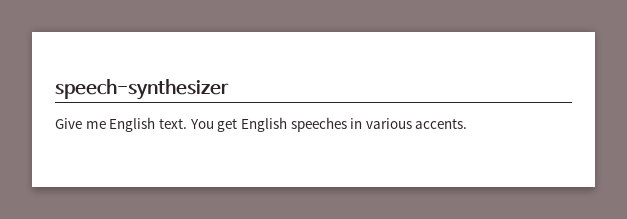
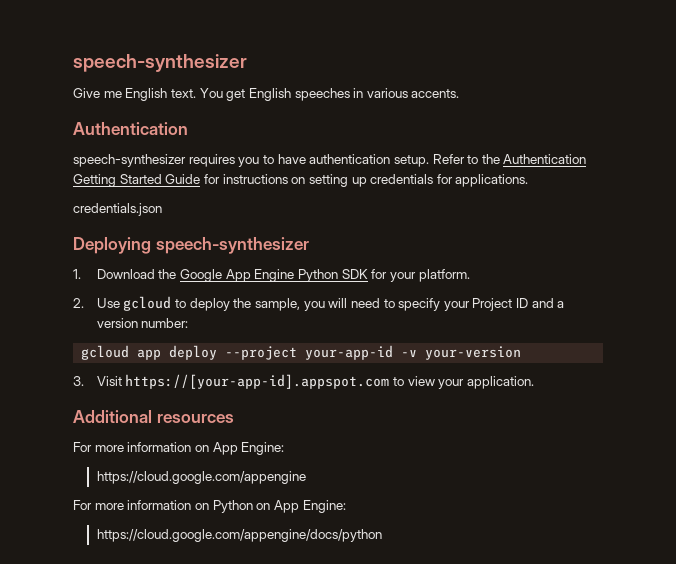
(468, 123) none -> [73,122,188,135] [73,154,587,167] [73,174,529,187] [73,203,162,216] [73,237,309,254] [73,269,470,282] [73,296,565,311] [96,318,189,328] [81,345,522,360] [73,374,534,389] [73,410,234,423] [73,442,285,455] [96,471,306,484] [73,500,346,513] [96,529,382,542] // Authentication // speech-synthesizer requires you to have authentication setup. Refer to the Authentication Getting Started Guide for instructions on setting up credentials for applications. // credentials.json // Deploying speech-synthesizer // 1. Download the Google App Engine Python SDK for your platform. // 2. Use gcloud to deploy the sample, you will need to specify your Project ID and a version number: // gcloud app deploy --project your-app-id -v your-version // 3. Visit https://[your-app-id].appspot.com to view your application. // Additional resources // For more information on App Engine: // https://cloud.google.com/appengine // For more information on Python on App Engine: // https://cloud.google.com/appengine/docs/python

